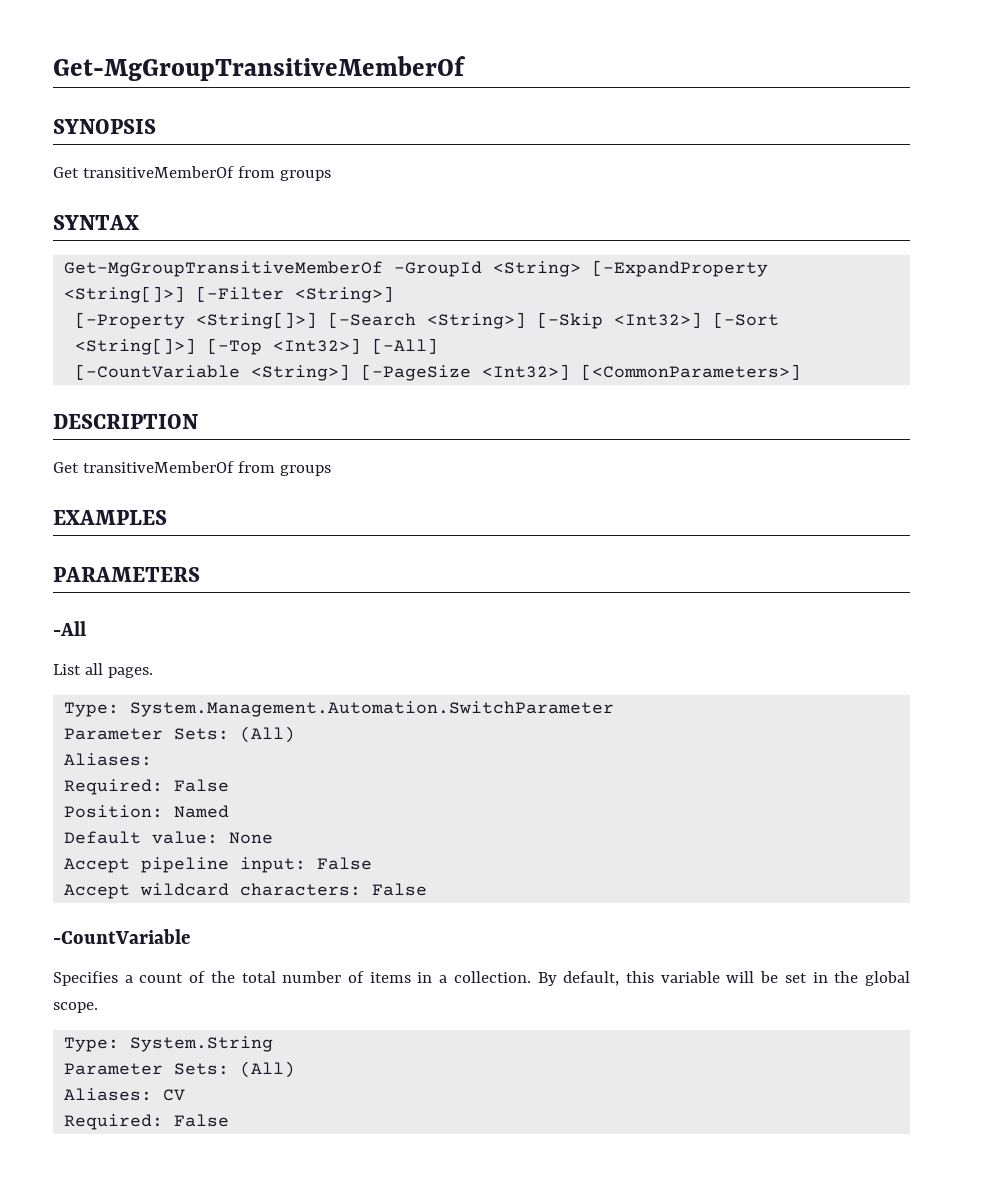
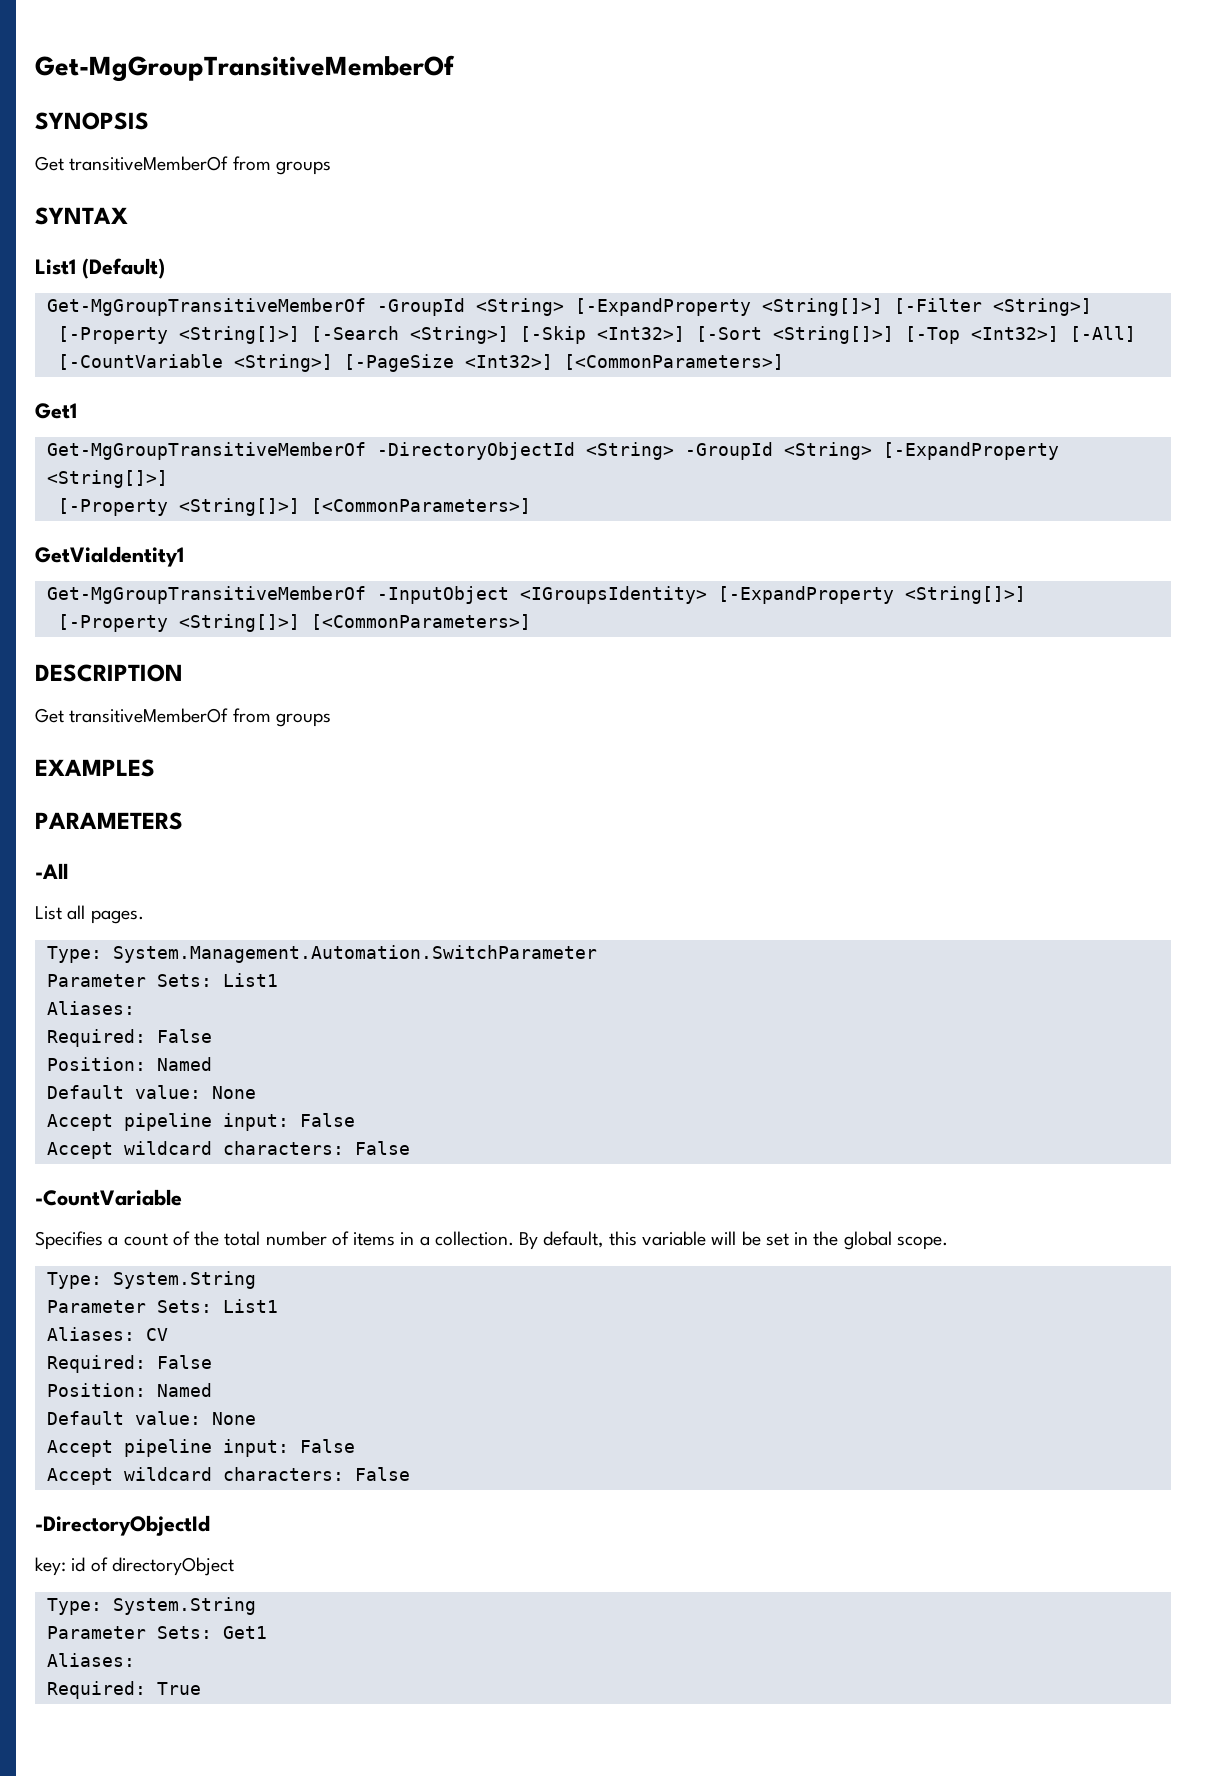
(139, 222) none -> [35,258,165,279] // List1 (Default)
(802, 372) none -> [35,403,77,419] [46,442,1059,460] [46,470,168,488] [57,498,531,516] [35,546,184,567] [46,586,1026,604] [57,614,531,632] // Get1 // Get-MgGroupTransitiveMemberOf -DirectoryObjectId <String> -GroupId <String> [-ExpandProperty <String[]>] // [-Property <String[]>] [<CommonParameters>] // GetViaIdentity1 // Get-MgGroupTransitiveMemberOf -InputObject <IGroupsIdentity> [-ExpandProperty <String[]>] // [-Property <String[]>] [<CommonParameters>]
[240,726,296,743] (All) -> [222,973,278,987] List1
[240,1061,296,1078] (All) -> [222,1299,278,1313] List1
(230, 1120) none -> [46,1383,212,1397] [46,1411,256,1425] [46,1439,355,1457] [46,1467,410,1485] [35,1515,210,1536] [35,1557,234,1576] [46,1597,256,1615] [46,1626,267,1639] [46,1653,135,1667] [46,1681,201,1699] // Position: Named // Default value: None // Accept pipeline input: False // Accept wildcard characters: False // -DirectoryObjectId // key: id of directoryObject // Type: System.String // Parameter Sets: Get1 // Aliases: // Required: True

